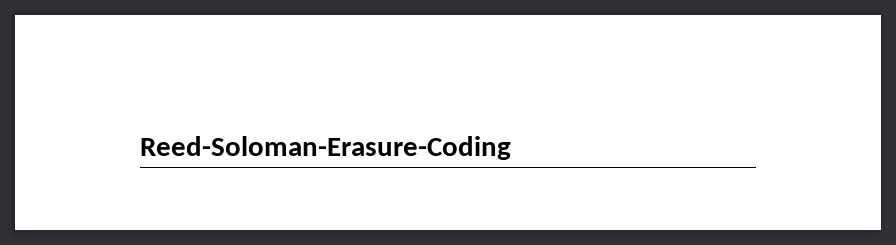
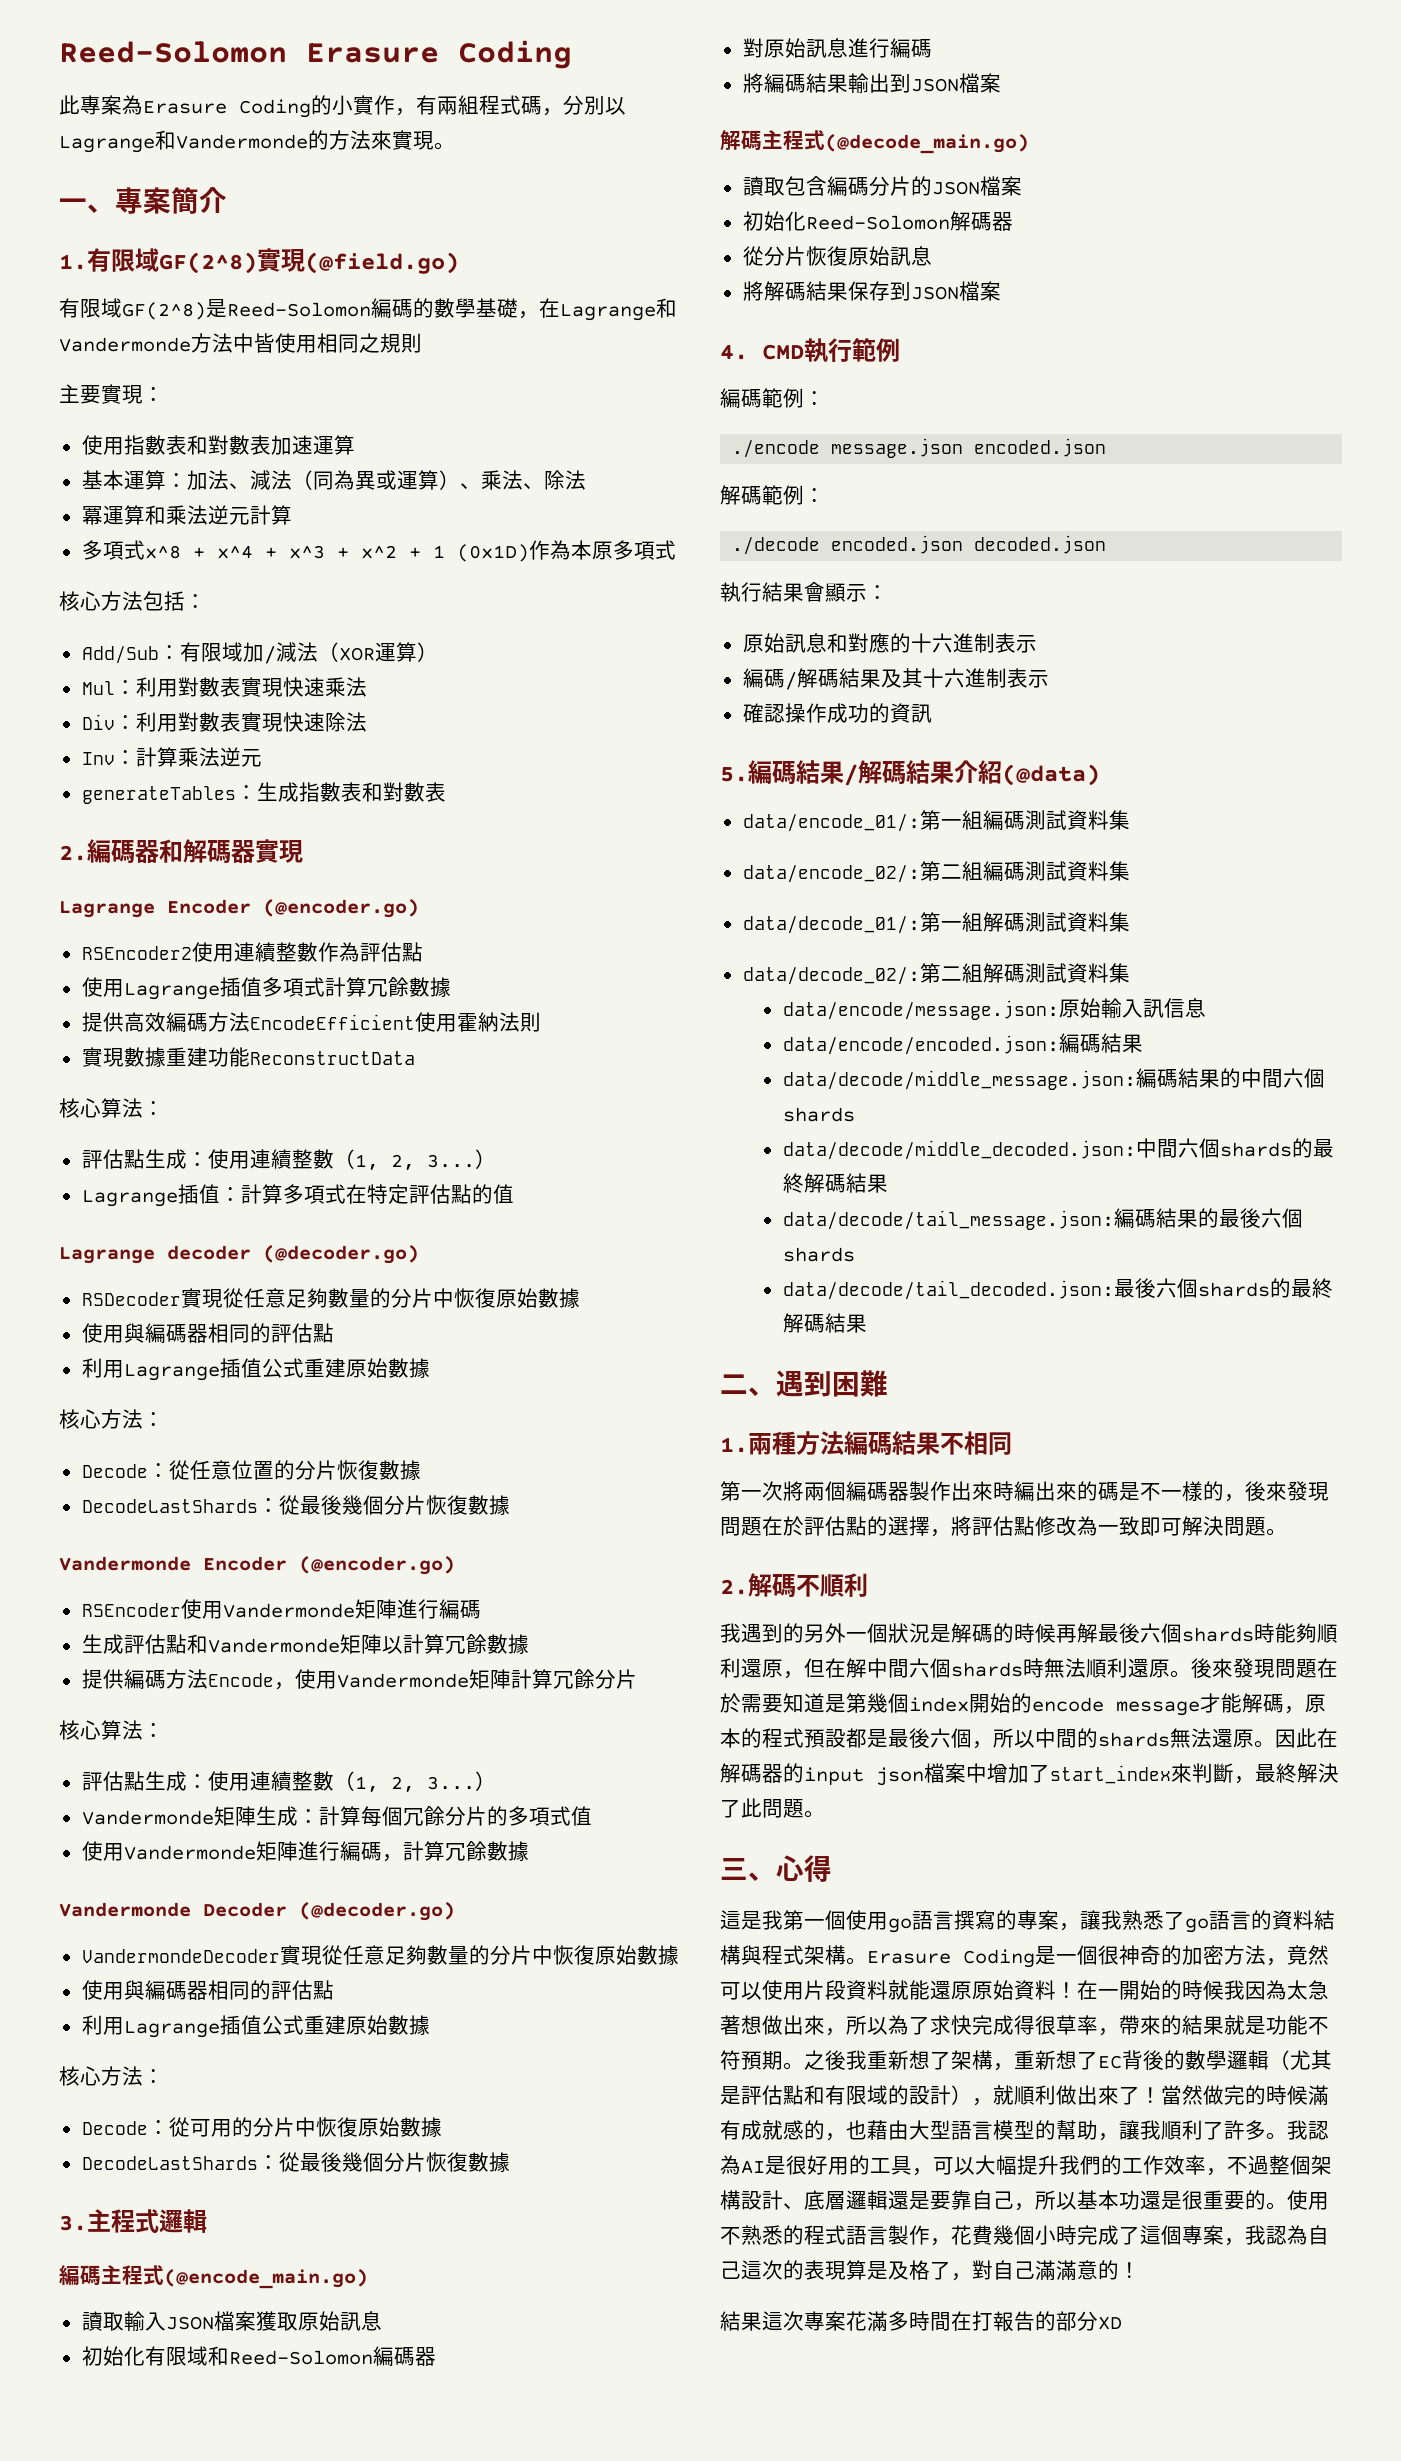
[140,136,511,160] Reed-Soloman-Erasure-Coding -> [59,40,572,69] [59,95,626,118] [59,130,455,153] [59,187,227,214] [59,248,459,274] [59,298,677,321] [59,333,422,353] [59,384,164,404] [81,435,355,455] [81,470,586,490] [81,505,292,525] [81,540,676,562] [59,591,206,611] [81,642,438,664] [81,677,367,697] [81,712,367,732] [81,747,262,767] [81,782,446,804] [59,839,303,864] [59,899,419,918] [81,942,423,962] [81,977,451,1000] [81,1012,541,1032] [81,1047,415,1067] [59,1098,164,1118] [81,1149,496,1170] [81,1184,514,1207] [59,1245,419,1264] [81,1288,580,1308] [81,1323,334,1343] [81,1358,430,1381] [59,1409,164,1429] [81,1460,421,1480] [81,1495,510,1515] [59,1556,455,1575] [81,1599,481,1619] [81,1634,529,1654] [81,1669,637,1690] [59,1720,164,1740] [81,1771,496,1792] [81,1806,592,1827] [81,1841,529,1862] [59,1902,455,1921] [81,1945,679,1965] [81,1980,334,2000] [81,2015,430,2038] [59,2066,164,2086] [81,2117,442,2137] [81,2152,510,2172] [59,2209,207,2233] [59,2265,368,2289] [81,2311,382,2332] [81,2346,436,2366] [742,38,932,58] [742,73,1001,94] [720,130,1029,154] [742,176,1022,196] [742,211,1013,231] [742,246,932,266] [742,281,1001,301] [720,338,900,363] [720,388,825,408] [732,438,1107,458] [720,485,825,505] [732,535,1107,555] [720,582,888,602] [742,633,1037,653] [742,668,1049,690] [742,703,932,723] [720,760,1100,786] [742,810,1130,832] [742,861,1130,883] [742,912,1130,934] [742,963,1130,985] [782,998,1206,1020] [782,1033,1143,1055] [782,1068,1325,1090] [782,1107,855,1122] [782,1138,1334,1160] [782,1173,888,1193] [782,1208,1303,1230] [782,1247,855,1262] [782,1278,1333,1300] [782,1313,867,1333] [720,1370,888,1397] [720,1431,1012,1456] [720,1481,1329,1502] [720,1516,1287,1537] [720,1573,868,1598] [720,1623,1338,1644] [720,1658,1338,1679] [720,1693,1326,1716] [720,1728,1338,1749] [720,1763,1339,1786] [720,1798,825,1818] [720,1855,832,1882] [720,1910,1335,1933] [720,1945,1329,1968] [720,1980,1329,2000] [720,2015,1329,2036] [720,2050,1332,2071] [720,2085,1329,2106] [720,2120,1329,2141] [720,2155,1332,2176] [720,2190,1329,2211] [720,2225,1329,2246] [720,2260,1140,2281] [720,2311,1122,2332] Reed-Solomon Erasure Coding // 此專案為Erasure Coding的小實作，有兩組程式碼，分別以Lagrange和Vandermonde的方法來實現。 // 一、專案簡介 // 1.有限域GF(2^8)實現(@field.go) // 有限域GF(2^8)是Reed-Solomon編碼的數學基礎，在Lagrange和Vandermonde方法中皆使用相同之規則 // 主要實現： // 使用指數表和對數表加速運算 // 基本運算：加法、減法（同為異或運算）、乘法、除法 // 冪運算和乘法逆元計算 // 多項式x^8 + x^4 + x^3 + x^2 + 1 (0x1D)作為本原多項式 // 核心方法包括： // Add/Sub：有限域加/減法（XOR運算） // Mul：利用對數表實現快速乘法 // Div：利用對數表實現快速除法 // Inv：計算乘法逆元 // generateTables：生成指數表和對數表 // 2.編碼器和解碼器實現 // Lagrange Encoder (@encoder.go) // RSEncoder2使用連續整數作為評估點 // 使用Lagrange插值多項式計算冗餘數據 // 提供高效編碼方法EncodeEfficient使用霍納法則 // 實現數據重建功能ReconstructData // 核心算法： // 評估點生成：使用連續整數（1, 2, 3...） // Lagrange插值：計算多項式在特定評估點的值 // Lagrange decoder (@decoder.go) // RSDecoder實現從任意足夠數量的分片中恢復原始數據 // 使用與編碼器相同的評估點 // 利用Lagrange插值公式重建原始數據 // 核心方法： // Decode：從任意位置的分片恢復數據 // DecodeLastShards：從最後幾個分片恢復數據 // Vandermonde Encoder (@encoder.go) // RSEncoder使用Vandermonde矩陣進行編碼 // 生成評估點和Vandermonde矩陣以計算冗餘數據 // 提供編碼方法Encode，使用Vandermonde矩陣計算冗餘分片 // 核心算法： // 評估點生成：使用連續整數（1, 2, 3...） // Vandermonde矩陣生成：計算每個冗餘分片的多項式值 // 使用Vandermonde矩陣進行編碼，計算冗餘數據 // Vandermonde Decoder (@decoder.go) // VandermondeDecoder實現從任意足夠數量的分片中恢復原始數據 // 使用與編碼器相同的評估點 // 利用Lagrange插值公式重建原始數據 // 核心方法： // Decode：從可用的分片中恢復原始數據 // DecodeLastShards：從最後幾個分片恢復數據 // 3.主程式邏輯 // 編碼主程式(@encode_main.go) // 讀取輸入JSON檔案獲取原始訊息 // 初始化有限域和Reed-Solomon編碼器 // 對原始訊息進行編碼 // 將編碼結果輸出到JSON檔案 // 解碼主程式(@decode_main.go) // 讀取包含編碼分片的JSON檔案 // 初始化Reed-Solomon解碼器 // 從分片恢復原始訊息 // 將解碼結果保存到JSON檔案 // 4. CMD執行範例 // 編碼範例： // ./encode message.json encoded.json // 解碼範例： // ./decode encoded.json decoded.json // 執行結果會顯示： // 原始訊息和對應的十六進制表示 // 編碼/解碼結果及其十六進制表示 // 確認操作成功的資訊 // 5.編碼結果/解碼結果介紹(@data) // data/encode_01/:第一組編碼測試資料集 // data/encode_02/:第二組編碼測試資料集 // data/decode_01/:第一組解碼測試資料集 // data/decode_02/:第二組解碼測試資料集 // data/encode/message.json:原始輸入訊信息 // data/encode/encoded.json:編碼結果 // data/decode/middle_message.json:編碼結果的中間六個shards // data/decode/middle_decoded.json:中間六個shards的最終解碼結果 // data/decode/tail_message.json:編碼結果的最後六個shards // data/decode/tail_decoded.json:最後六個shards的最終解碼結果 // 二、遇到困難 // 1.兩種方法編碼結果不相同 // 第一次將兩個編碼器製作出來時編出來的碼是不一樣的，後來發現問題在於評估點的選擇，將評估點修改為一致即可解決問題。 // 2.解碼不順利 // 我遇到的另外一個狀況是解碼的時候再解最後六個shards時能夠順利還原，但在解中間六個shards時無法順利還原。後來發現問題在於需要知道是第幾個index開始的encode message才能解碼，原本的程式預設都是最後六個，所以中間的shards無法還原。因此在解碼器的input json檔案中增加了start_index來判斷，最終解決了此問題。 // 三、心得 // 這是我第一個使用go語言撰寫的專案，讓我熟悉了go語言的資料結構與程式架構。Erasure Coding是一個很神奇的加密方法，竟然可以使用片段資料就能還原原始資料！在一開始的時候我因為太急著想做出來，所以為了求快完成得很草率，帶來的結果就是功能不符預期。之後我重新想了架構，重新想了EC背後的數學邏輯（尤其是評估點和有限域的設計），就順利做出來了！當然做完的時候滿有成就感的，也藉由大型語言模型的幫助，讓我順利了許多。我認為AI是很好用的工具，可以大幅提升我們的工作效率，不過整個架構設計、底層邏輯還是要靠自己，所以基本功還是很重要的。使用不熟悉的程式語言製作，花費幾個小時完成了這個專案，我認為自己這次的表現算是及格了，對自己滿滿意的！ // 結果這次專案花滿多時間在打報告的部分XD

